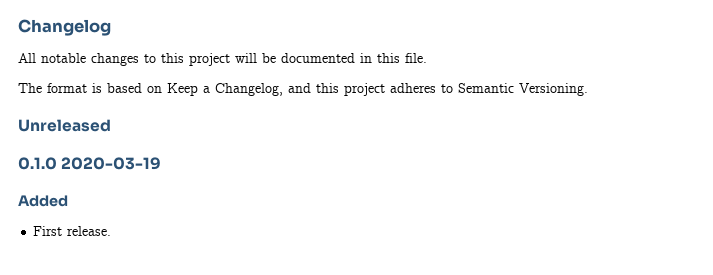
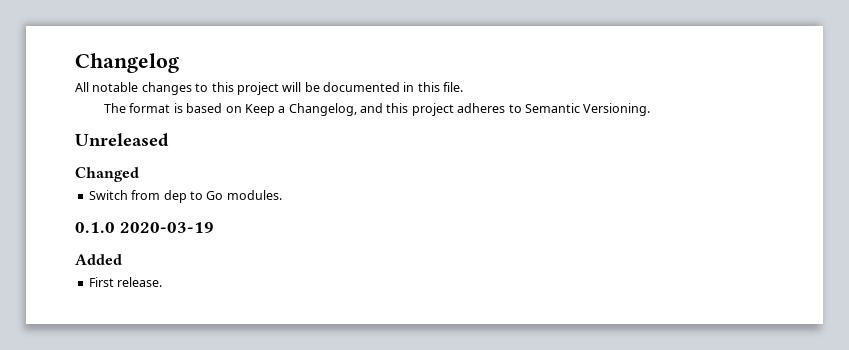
(111, 125) none -> [75,167,139,182] [88,190,282,203] // Changed // Switch from dep to Go modules.

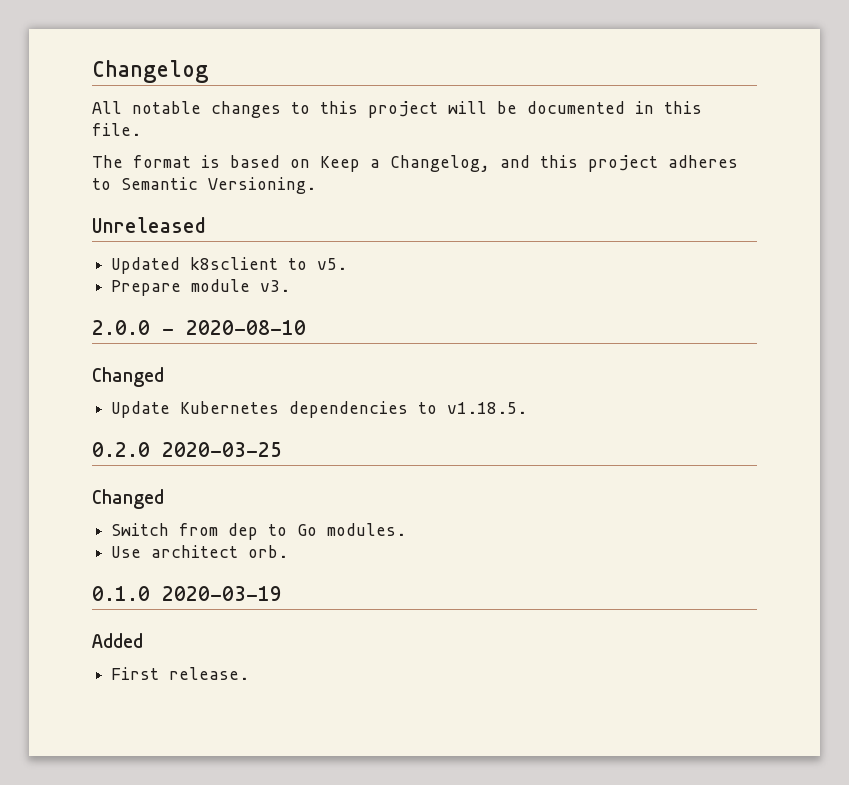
(169, 140) none -> [111,257,348,274] [111,279,291,296] [92,320,306,335] [92,367,164,387] [111,401,528,418] [92,442,282,457] // Updated k8sclient to v5. // Prepare module v3. // 2.0.0 - 2020-08-10 // Changed // Update Kubernetes dependencies to v1.18.5. // 0.2.0 2020-03-25
(282, 195) none -> [111,545,289,558] // Use architect orb.

